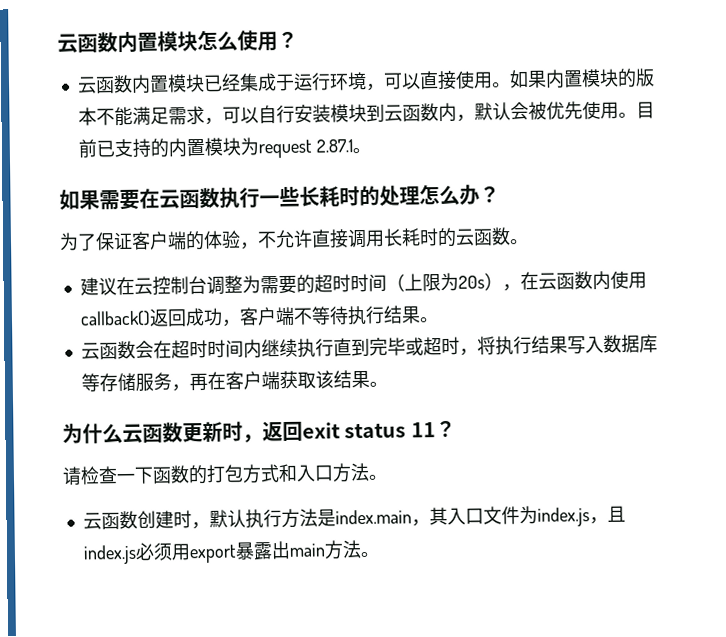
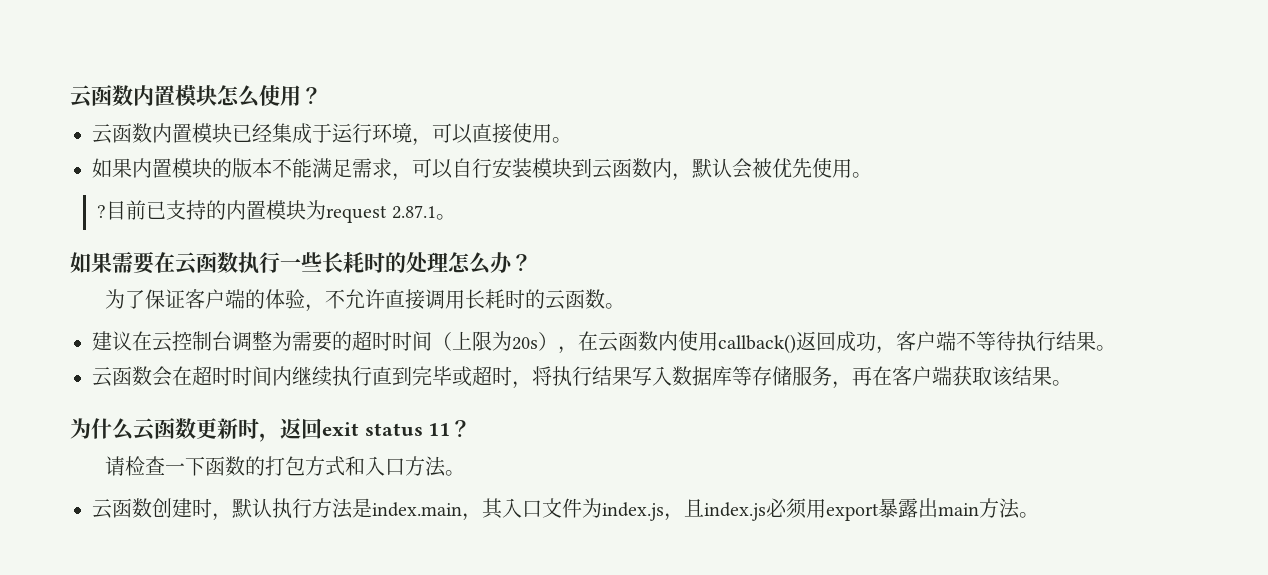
(511, 85) none -> (572, 140) //
(637, 115) none -> [97,205,107,218] // ?

